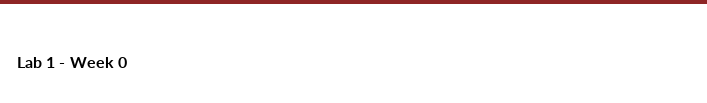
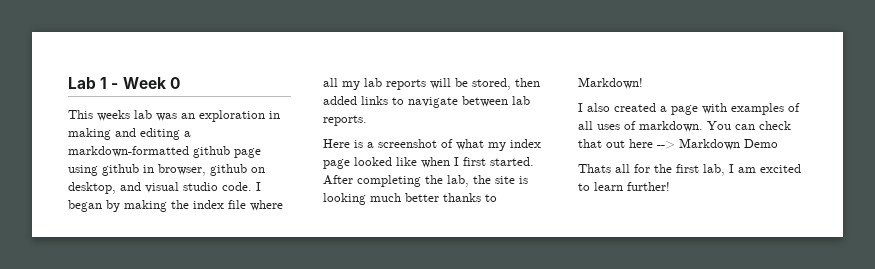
(127, 62) none -> [68,110,280,122] [68,128,191,140] [68,146,261,158] [68,164,265,176] [68,182,261,194] [68,200,283,212] [323,78,540,90] [323,96,530,108] [323,115,367,126] [323,139,541,151] [323,157,534,169] [323,175,528,187] [323,193,497,205] [578,77,643,89] [578,103,800,115] [578,121,791,132] [578,138,778,150] [578,164,801,176] [578,182,670,191] // This weeks lab was an exploration in making and editing a markdown-formatted github page using github in browser, github on desktop, and visual studio code. I began by making the index file where all my lab reports will be stored, then added links to navigate between lab reports. // Here is a screenshot of what my index page looked like when I first started. After completing the lab, the site is looking much better thanks to Markdown! // I also created a page with examples of all uses of markdown. You can check that out here --> Markdown Demo // Thats all for the first lab, I am excited to learn further!

